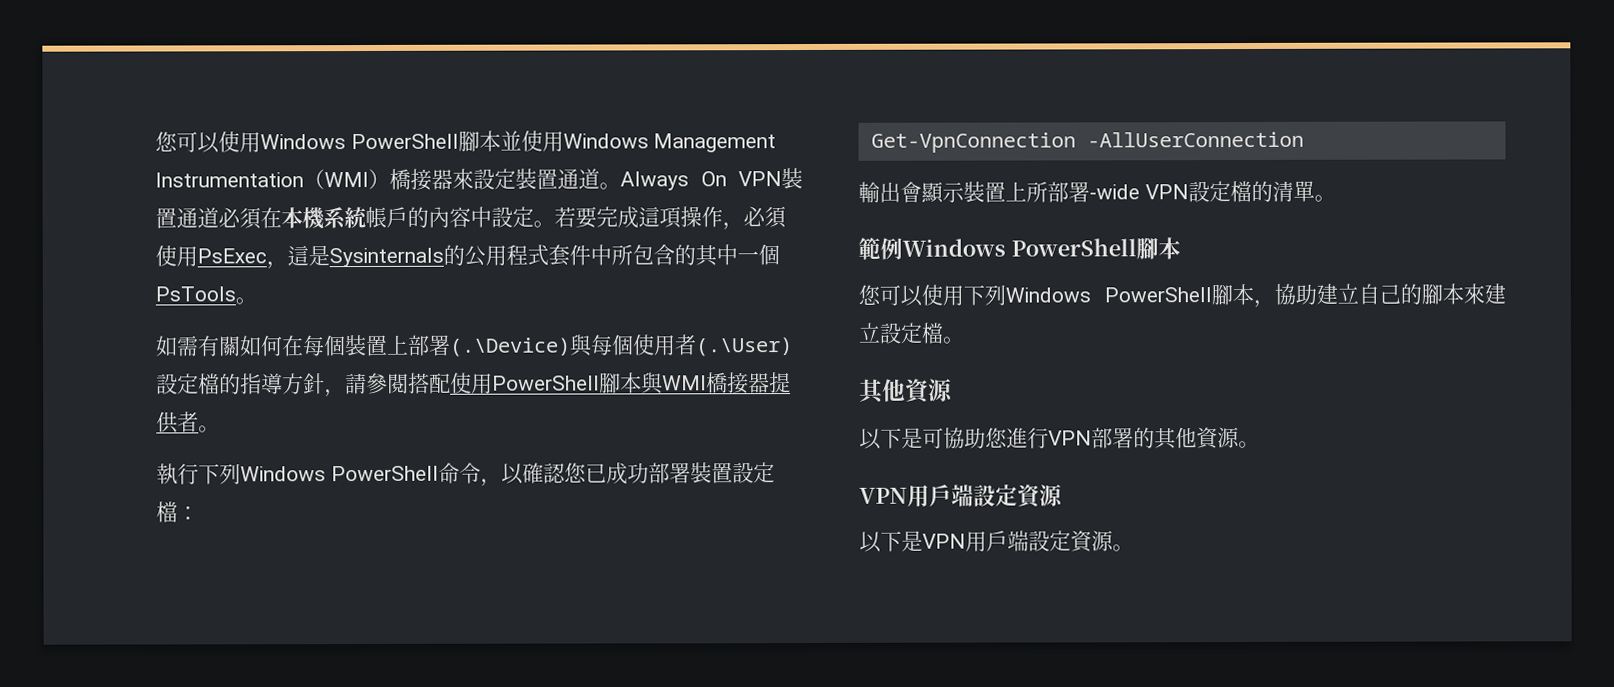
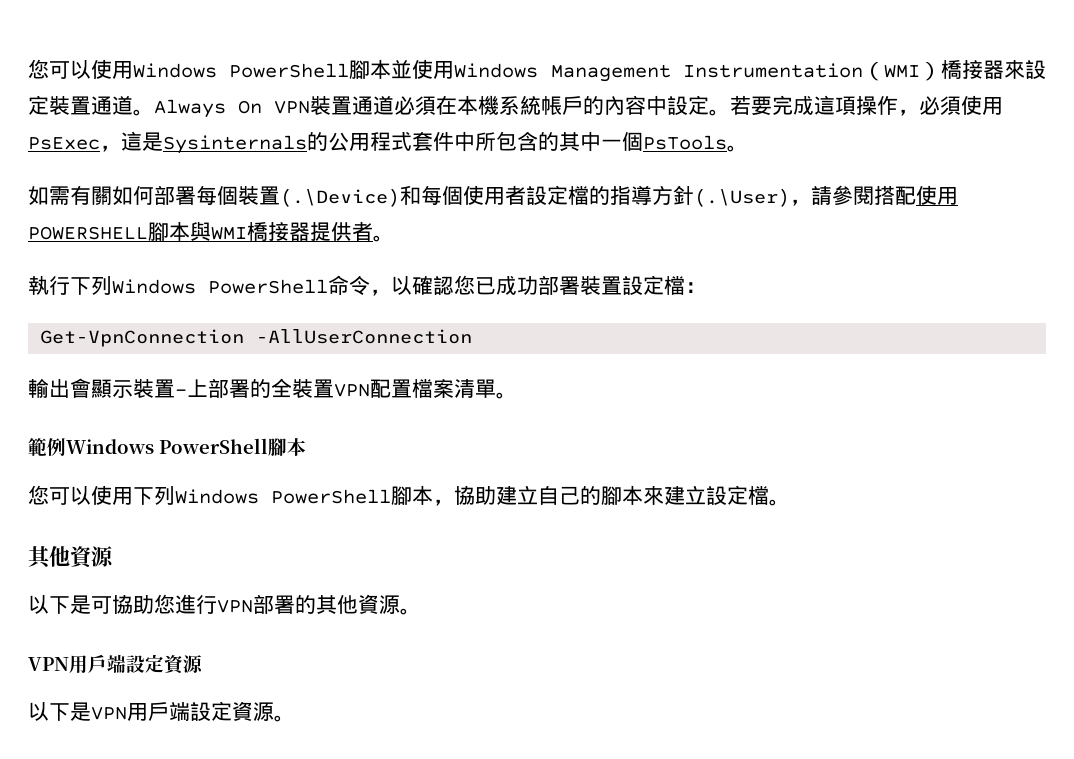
[281,335,304,357] 在 -> [154,185,196,205] 部署
[386,334,593,357] 上部署(.\Device)與 -> [280,185,421,207] (.\Device)和
[695,337,793,357] (.\User) -> (526, 195) none
(325, 384) none -> [694,188,790,207] (.\User)
[492,375,600,391] PowerShell -> [28,226,148,240] POWERSHELL
[1005,180,1273,203] 上所部署-wide VPN設定檔的 -> [175,378,454,398] -上部署的全裝置VPN配置檔案

